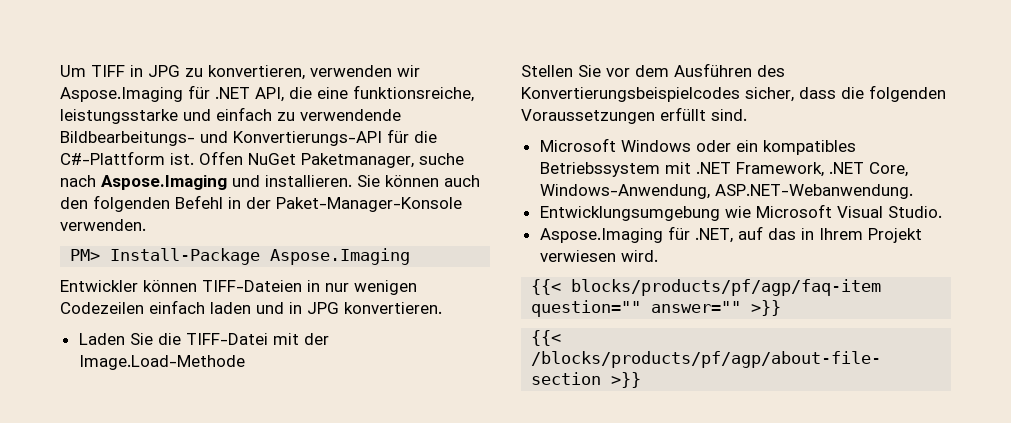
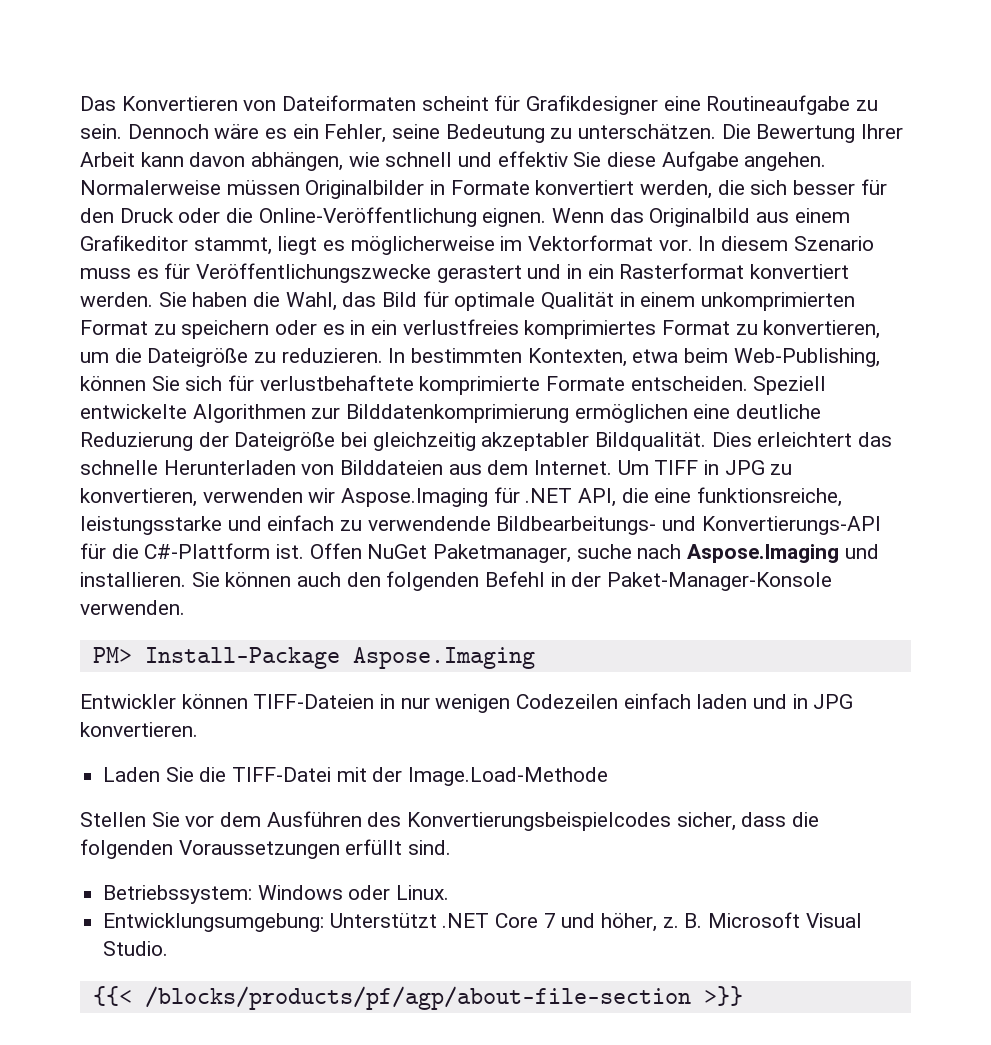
(60, 71) none -> [80,95,879,115] [80,124,904,143] [80,151,827,171] [80,179,887,199] [80,207,850,227] [80,235,874,255] [80,263,850,283] [80,291,856,311] [80,319,881,339] [80,348,880,367] [80,375,827,395] [80,404,822,423] [80,432,893,451] [80,460,613,475] Das Konvertieren von Dateiformaten scheint für Grafikdesigner eine Routineaufgabe zu sein. Dennoch wäre es ein Fehler, seine Bedeutung zu unterschätzen. Die Bewertung Ihrer Arbeit kann davon abhängen, wie schnell und effektiv Sie diese Aufgabe angehen. Normalerweise müssen Originalbilder in Formate konvertiert werden, die sich besser für den Druck oder die Online-Veröffentlichung eignen. Wenn das Originalbild aus einem Grafikeditor stammt, liegt es möglicherweise im Vektorformat vor. In diesem Szenario muss es für Veröffentlichungszwecke gerastert und in ein Rasterformat konvertiert werden. Sie haben die Wahl, das Bild für optimale Qualität in einem unkomprimierten Format zu speichern oder es in ein verlustfreies komprimiertes Format zu konvertieren, um die Dateigröße zu reduzieren. In bestimmten Kontexten, etwa beim Web-Publishing, können Sie sich für verlustbehaftete komprimierte Formate entscheiden. Speziell entwickelte Algorithmen zur Bilddatenkomprimierung ermöglichen eine deutliche Reduzierung der Dateigröße bei gleichzeitig akzeptabler Bildqualität. Dies erleichtert das schnelle Herunterladen von Bilddateien aus dem Internet.
[539,138,616,152] Microsoft -> [103,885,253,904] Betriebssystem:
[735,140,856,155] [539,162,908,177] [539,184,913,199] [539,204,942,221] [539,226,922,243] [539,250,658,262] [531,279,882,296] [531,300,782,317] ein kompatibles Betriebssystem mit .NET Framework, .NET Core, Windows-Anwendung, ASP.NET-Webanwendung. // Entwicklungsumgebung wie Microsoft Visual Studio. // Aspose.Imaging für .NET, auf das in Ihrem Projekt verwiesen wird. // {{< blocks/products/pf/agp/faq-item question="" answer="" >}} -> [396,885,450,900] [103,912,862,932] [103,941,169,956] Linux. // Entwicklungsumgebung: Unterstützt .NET Core 7 und höher, z. B. Microsoft Visual Studio.

